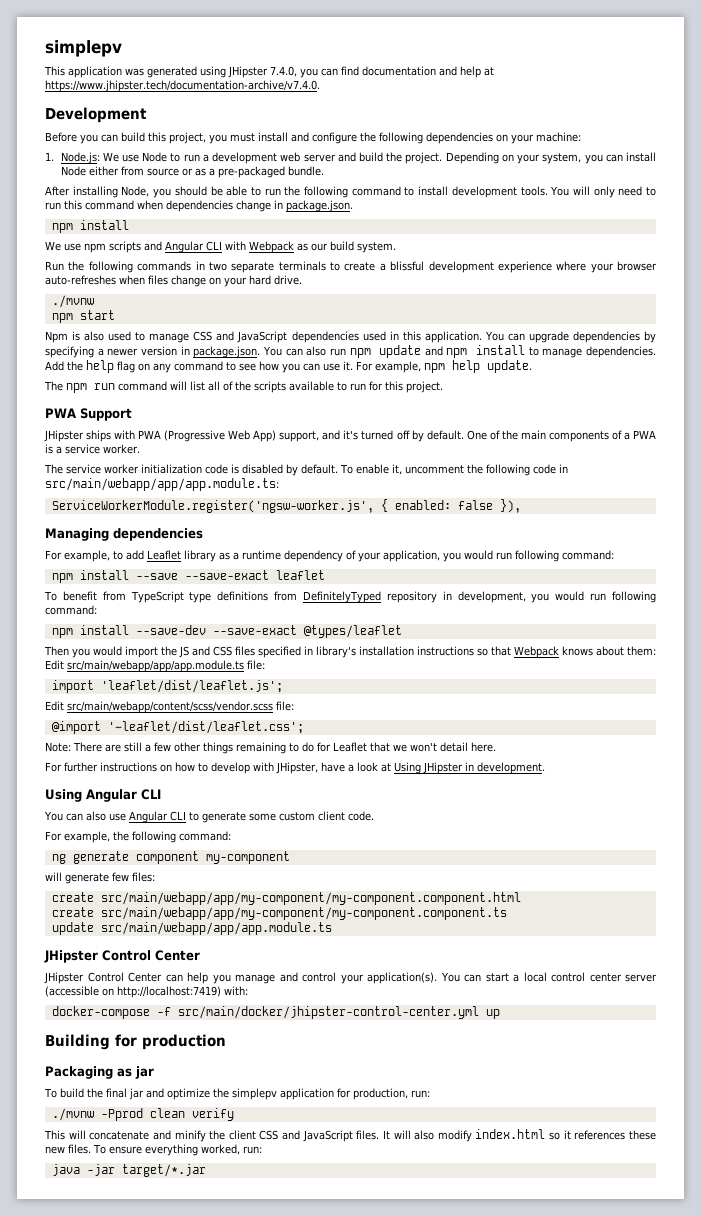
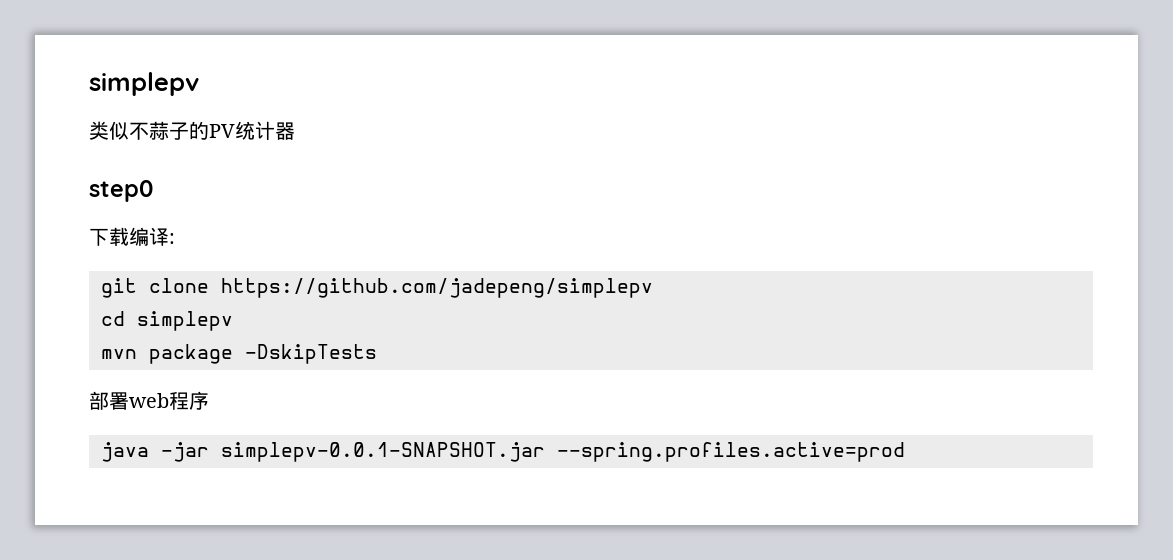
[45,40,122,57] [44,66,494,78] [45,80,320,92] [45,107,147,123] [45,132,581,144] [45,152,656,164] [60,166,324,178] [45,186,656,198] [45,200,353,212] [51,220,129,233] [45,241,396,253] [45,261,657,273] [45,275,302,287] [51,295,94,308] [51,310,115,323] [45,331,656,343] [45,345,657,358] [45,360,532,373] [44,381,443,393] [45,408,132,421] [44,430,656,442] [45,444,140,454] [44,464,568,476] [45,478,279,491] [51,499,521,513] [45,528,203,541] [45,550,614,562] [51,570,325,583] [44,591,656,603] [45,605,97,615] [51,625,402,638] [44,646,656,658] [45,660,265,672] [51,680,283,693] [45,701,294,713] [51,721,304,734] [45,742,496,754] [45,762,545,774] [45,789,161,802] [44,811,374,823] [45,831,231,843] [51,851,290,864] [45,872,155,884] [51,892,521,905] [51,907,507,920] [51,922,332,935] [44,950,200,963] [44,972,657,984] [45,986,248,998] [51,1006,500,1019] [45,1034,226,1050] [45,1066,154,1079] [44,1088,430,1100] [51,1108,234,1121] [44,1129,657,1142] [45,1144,262,1156] simplepv // This application was generated using JHipster 7.4.0, you can find documentation and help at https://www.jhipster.tech/documentation-archive/v7.4.0. // Development // Before you can build this project, you must install and configure the following dependencies on your machine: // 1. Node.js: We use Node to run a development web server and build the project. Depending on your system, you can install Node either from source or as a pre-packaged bundle. // After installing Node, you should be able to run the following command to install development tools. You will only need to run this command when dependencies change in package.json. // npm install // We use npm scripts and Angular CLI with Webpack as our build system. // Run the following commands in two separate terminals to create a blissful development experience where your browser auto-refreshes when files change on your hard drive. // ./mvnw // npm start // Npm is also used to manage CSS and JavaScript dependencies used in this application. You can upgrade dependencies by specifying a newer version in package.json. You can also run npm update and npm install to manage dependencies. Add the help flag on any command to see how you can use it. For example, npm help update. // The npm run command will list all of the scripts available to run for this project. // PWA Support // JHipster ships with PWA (Progressive Web App) support, and it's turned off by default. One of the main components of a PWA is a service worker. // The service worker initialization code is disabled by default. To enable it, uncomment the following code in src/main/webapp/app/app.module.ts: // ServiceWorkerModule.register('ngsw-worker.js', { enabled: false }), // Managing dependencies // For example, to add Leaflet library as a runtime dependency of your application, you would run following command: // npm install --save --save-exact leaflet // To benefit from TypeScript type definitions from DefinitelyTyped repository in development, you would run following command: // npm install --save-dev --save-exact @types/leaflet // Then you would import the JS and CSS files specified in library's installation instructions so that Webpack knows about them: Edit src/main/webapp/app/app.module.ts file: // import 'leaflet/dist/leaflet.js'; // Edit src/main/webapp/content/scss/vendor.scss file: // @import '~leaflet/dist/leaflet.css'; // Note: There are still a few other things remaining to do for Leaflet that we won't detail here. // For further instructions on how to develop with JHipster, have a look at Using JHipster in development. // Using Angular CLI // You can also use Angular CLI to generate some custom client code. // For example, the following command: // ng generate component my-component // will generate few files: // create src/main/webapp/app/my-component/my-component.component.html // create src/main/webapp/app/my-component/my-component.component.ts // update src/main/webapp/app/app.module.ts // JHipster Control Center // JHipster Control Center can help you manage and control your application(s). You can start a local control center server (accessible on http://localhost:7419) with: // docker-compose -f src/main/docker/jhipster-control-center.yml up // Building for production // Packaging as jar // To build the final jar and optimize the simplepv application for production, run: // ./mvnw -Pprod clean verify // This will concatenate and minify the client CSS and JavaScript files. It will also modify index.html so it references these new files. To ensure everything worked, run: -> [89,72,199,96] [89,121,295,140] [89,180,153,202] [89,227,175,246] [101,278,653,298] [101,311,233,331] [101,344,377,364] [89,391,209,410] simplepv // 类似不蒜子的PV统计器 // step0 // 下载编译: // git clone https://github.com/jadepeng/simplepv // cd simplepv // mvn package -DskipTests // 部署web程序
[121,1164,206,1177] target/*.jar -> [221,442,905,462] simplepv-0.0.1-SNAPSHOT.jar --spring.profiles.active=prod

